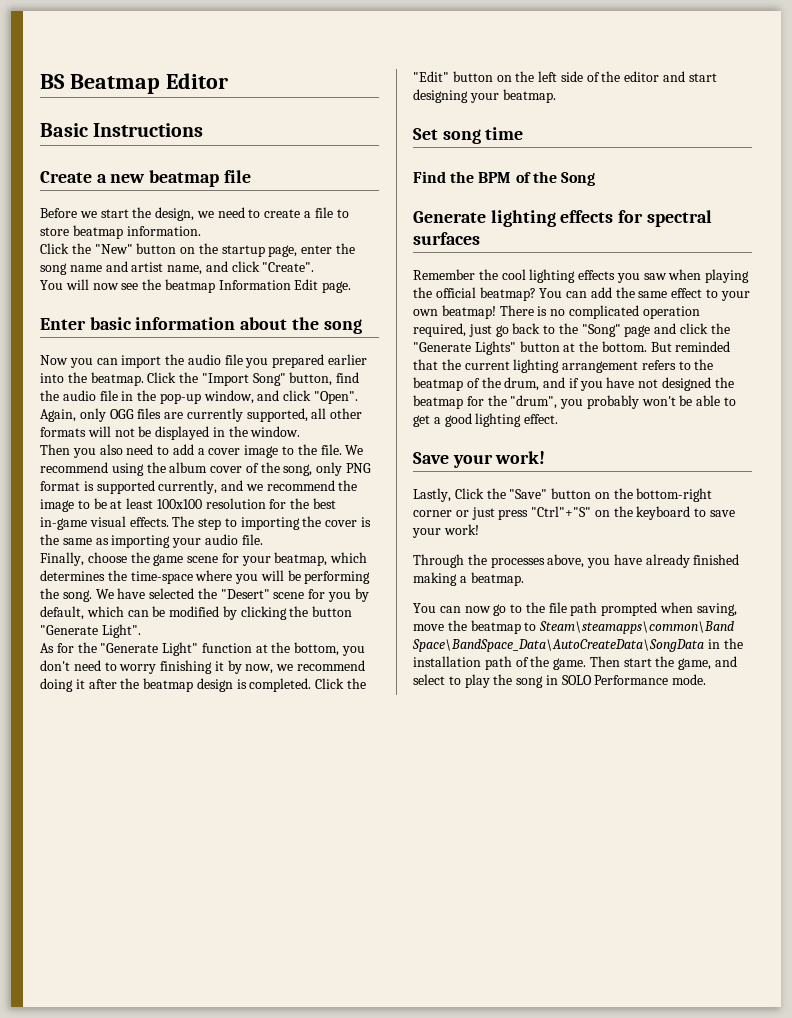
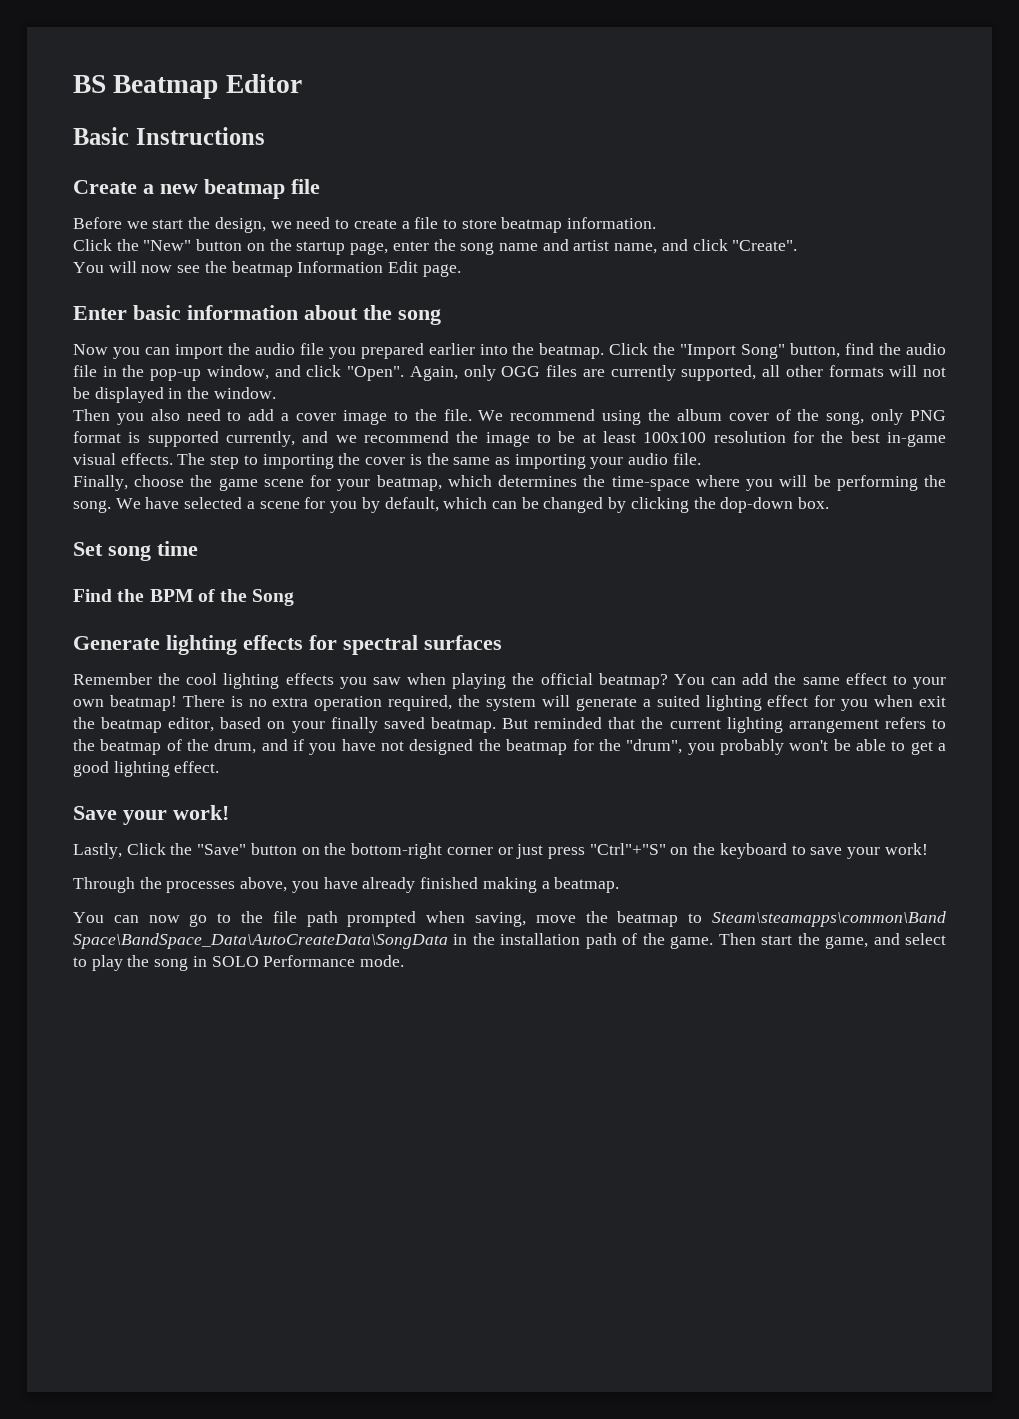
[197,588,270,599] the "Desert" -> [246,501,255,509] a
[169,606,220,617] modified -> [543,497,604,513] changed
[312,606,353,617] [40,624,141,638] [40,642,366,656] [40,660,366,674] [40,678,367,692] [413,71,717,82] [413,89,556,103] button "Generate Light". // As for the "Generate Light" function at the bottom, you don't need to worry finishing it by now, we recommend doing it after the beatmap design is completed. Click the "Edit" button on the left side of the editor and start designing your beatmap. -> [720,497,830,513] dop-down box.
[568,305,639,319] complicated -> [272,697,309,707] extra
[468,323,730,337] [413,341,647,355] just go back to the "Song" page and click the "Generate Lights" button at the bottom. -> [458,695,947,711] [73,717,496,733] the system will generate a suited lighting effect for you when exit the beatmap editor, based on your finally saved beatmap.

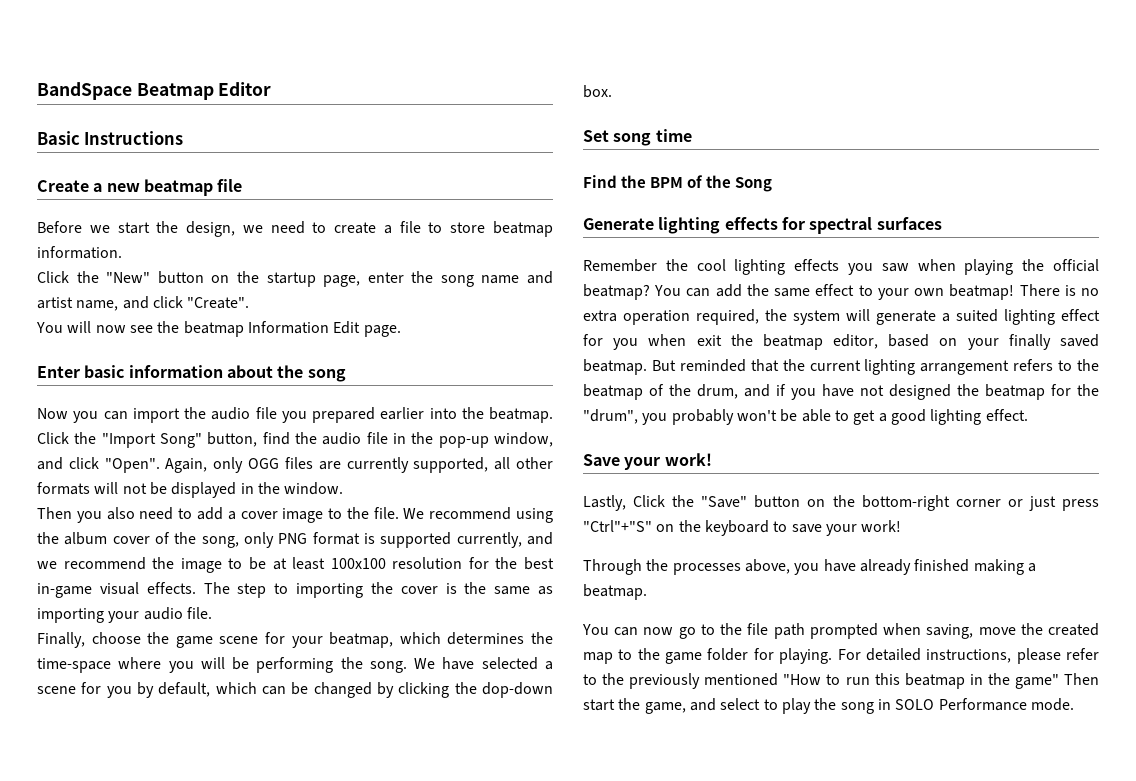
[73,75,106,93] BS -> [37,82,132,100] BandSpace
[617,911,946,927] [73,933,714,949] beatmap to Steam\steamapps\common\Band Space\BandSpace_Data\AutoCreateData\SongData in the installation path of the game. -> [1048,623,1099,636] [583,648,1099,664] [583,673,1059,689] created map to the game folder for playing. For detailed instructions, please refer to the previously mentioned "How to run this beatmap in the game"

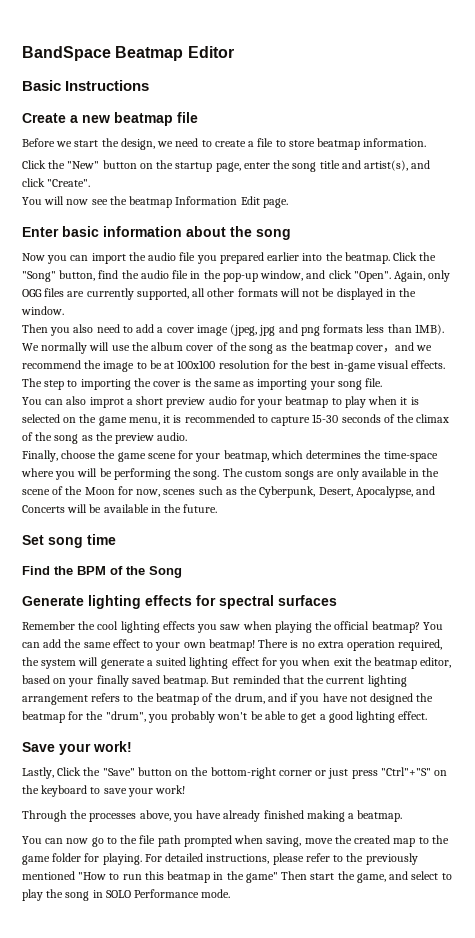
[481,271,553,284] [37,297,119,311] name and artist name, -> [319,160,409,171] title and artist(s),
[101,433,202,448] "Import Song" -> [22,271,56,282] "Song"
[328,507,553,523] to the file. We recommend using -> [230,324,444,336] [22,342,130,354] (jpeg, jpg and png formats less than 1MB). We normally will use
[201,532,522,548] song, only PNG format is supported currently, -> [249,342,396,354] song as the beatmap cover，
[292,557,326,570] least -> (175, 365) none
[143,607,212,620] audio file. -> [337,378,383,390] [22,396,419,408] [22,414,450,426] [22,432,188,444] song file. // You can also improt a short preview audio for your beatmap to play when it is selected on the game menu, it is recommended to capture 15-30 seconds of the climax of the song as the preview audio.
[414,657,553,670] [37,682,553,698] [583,85,612,98] We have selected a scene for you by default, which can be changed by clicking the dop-down box. -> [222,468,440,480] [22,486,436,498] [22,504,218,513] The custom songs are only available in the scene of the Moon for now, scenes such as the Cyberpunk, Desert, Apocalypse, and Concerts will be available in the future.

